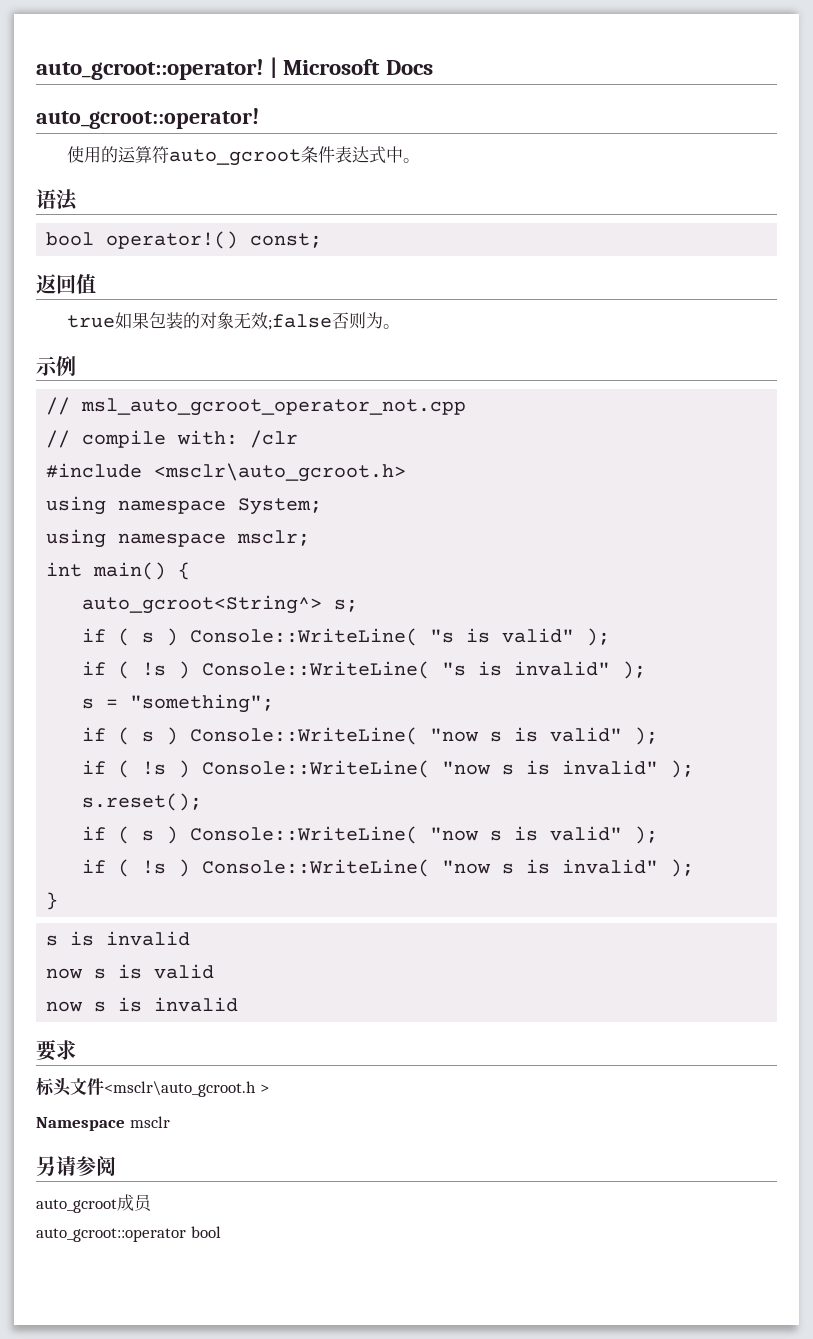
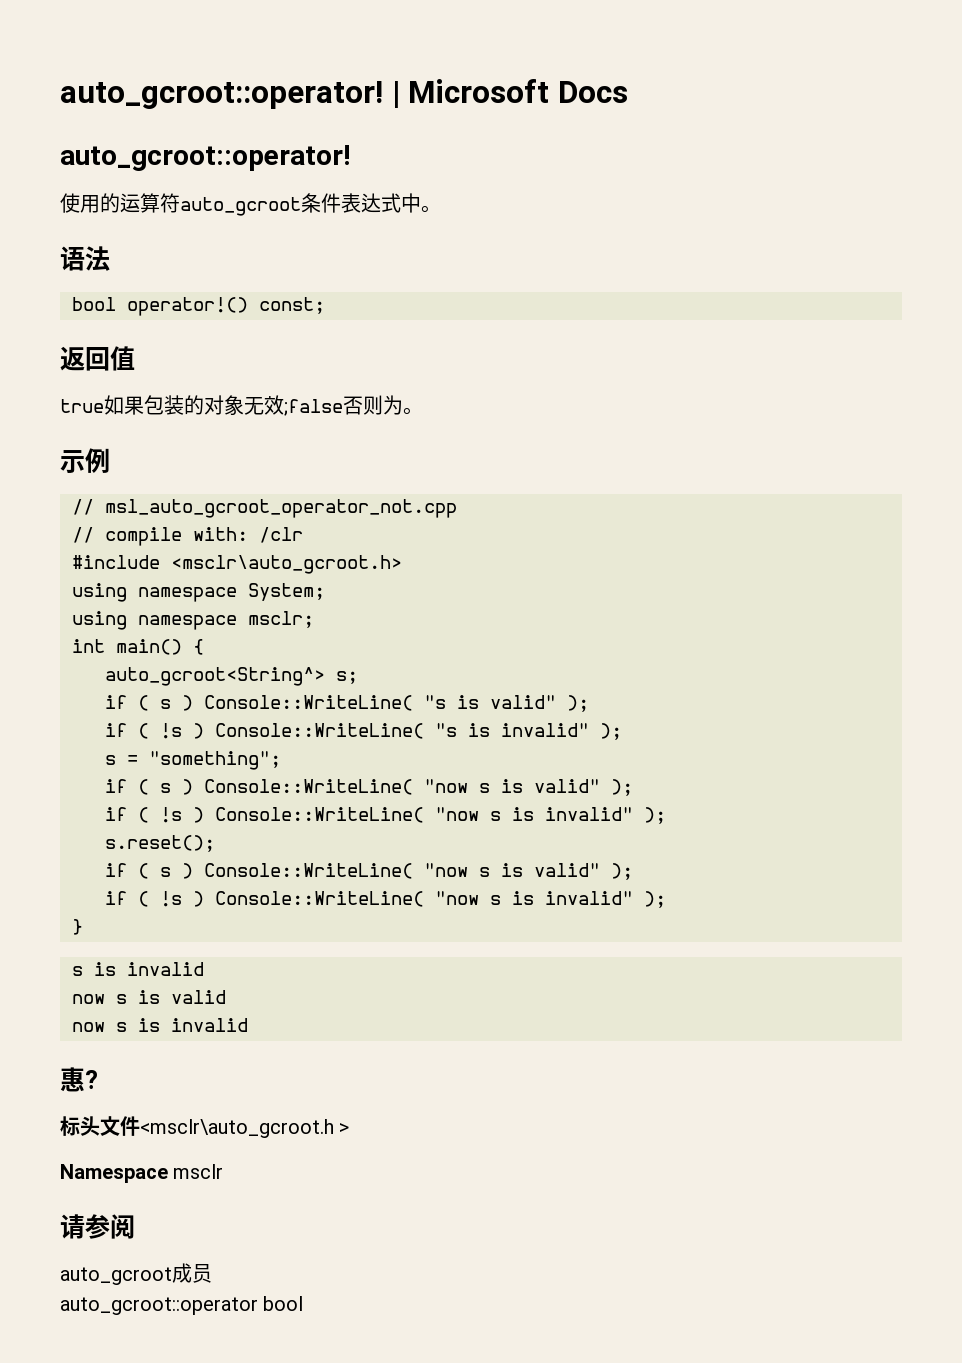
[36,1040,76,1061] 要求 -> [60,1067,98,1092] 惠?
[36,1156,56,1176] 另 -> (224, 1171) none

